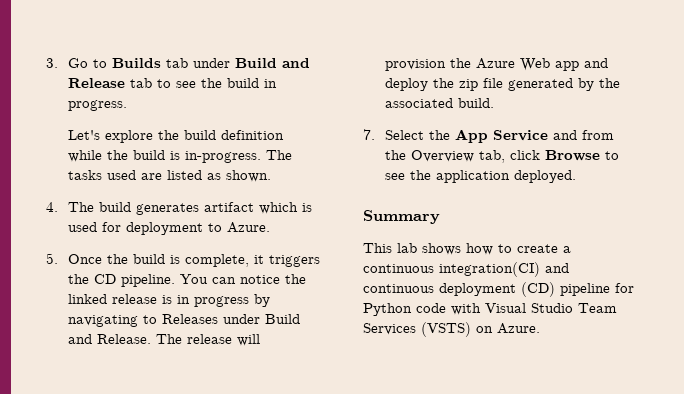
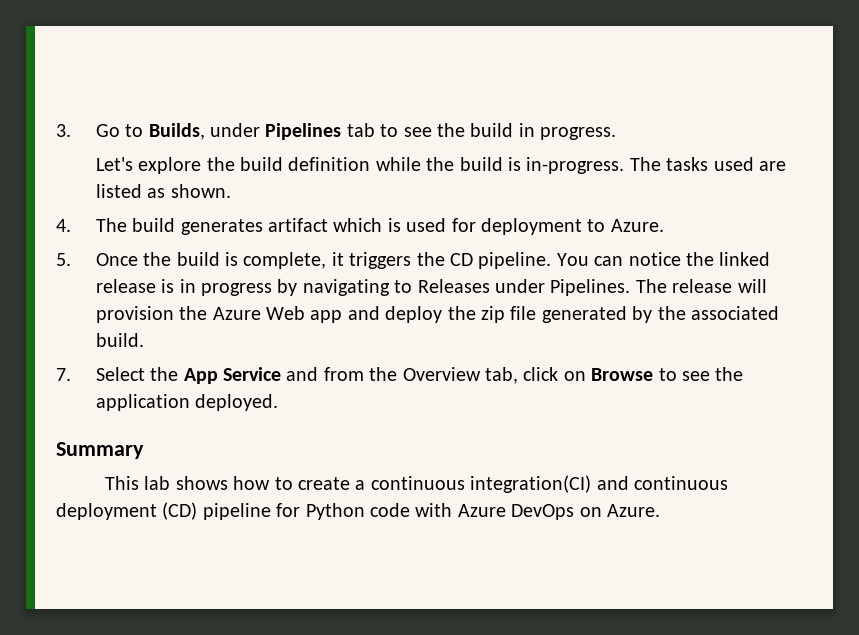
[112,58,311,68] [68,78,126,88] Builds tab under Build and Release -> [148,123,342,140] Builds, under Pipelines
[265,314,301,324] [68,334,152,344] Build and Release. -> [550,279,631,296] Pipelines.
(541, 155) none -> [563,371,586,381] on
[485,303,617,313] [363,322,471,337] Visual Studio Team Services (VSTS) -> [457,504,575,520] Azure DevOps

